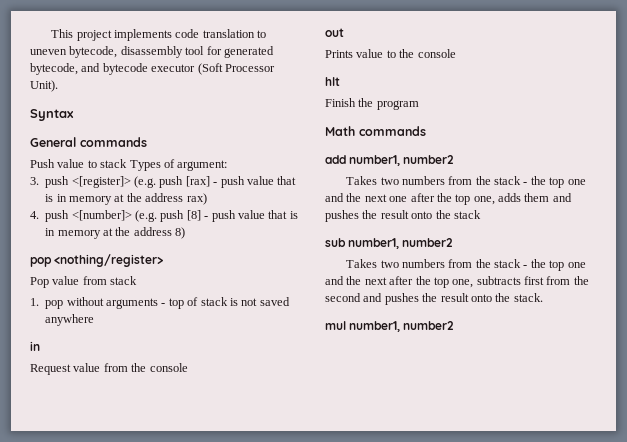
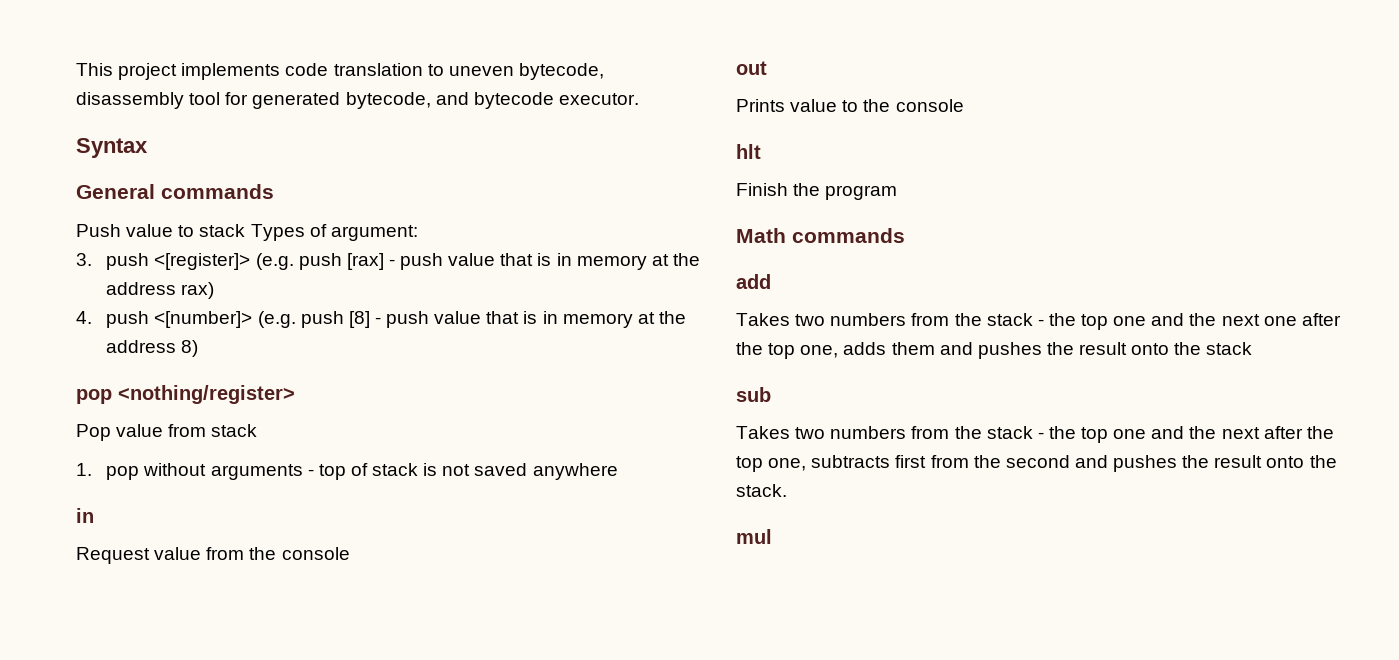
[151,63,275,75] [30,80,58,92] executor (Soft Processor Unit). -> [558,93,639,105] executor.
[349,155,455,166] number1, number2 -> (771, 281) none
[348,238,454,249] number1, number2 -> (771, 394) none
[349,321,455,332] number1, number2 -> (772, 536) none

